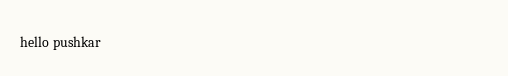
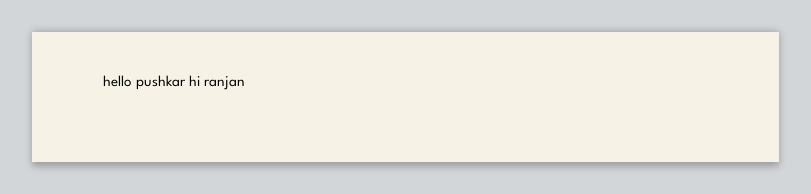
(101, 43) none -> [189,75,246,90] hi ranjan

